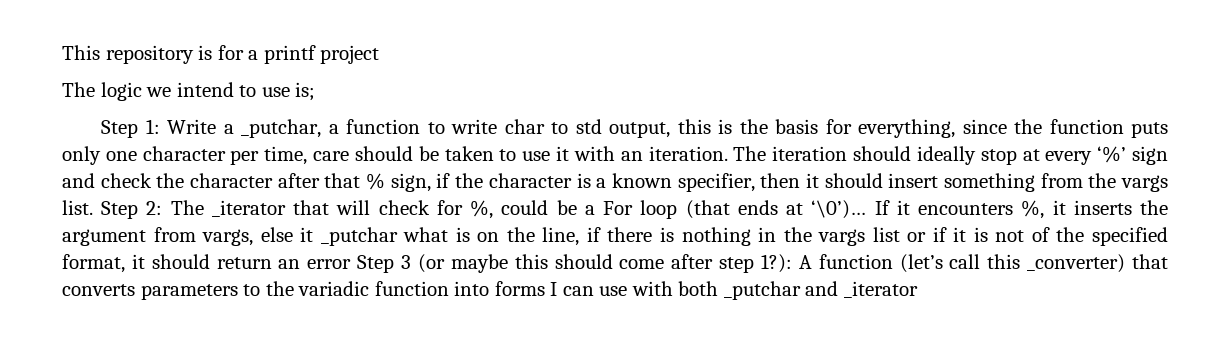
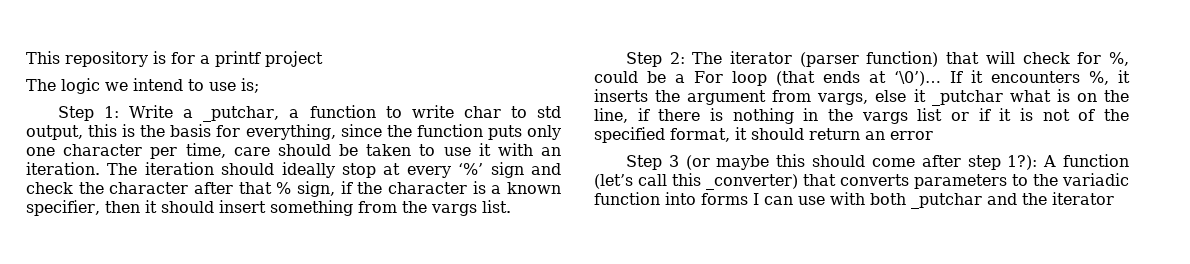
(93, 207) none -> (511, 206) //
[211,200,286,217] _iterator -> [730,51,939,67] iterator (parser function)
(352, 264) none -> (933, 135) //
[844,281,919,298] _iterator -> [1022,192,1114,205] the iterator

